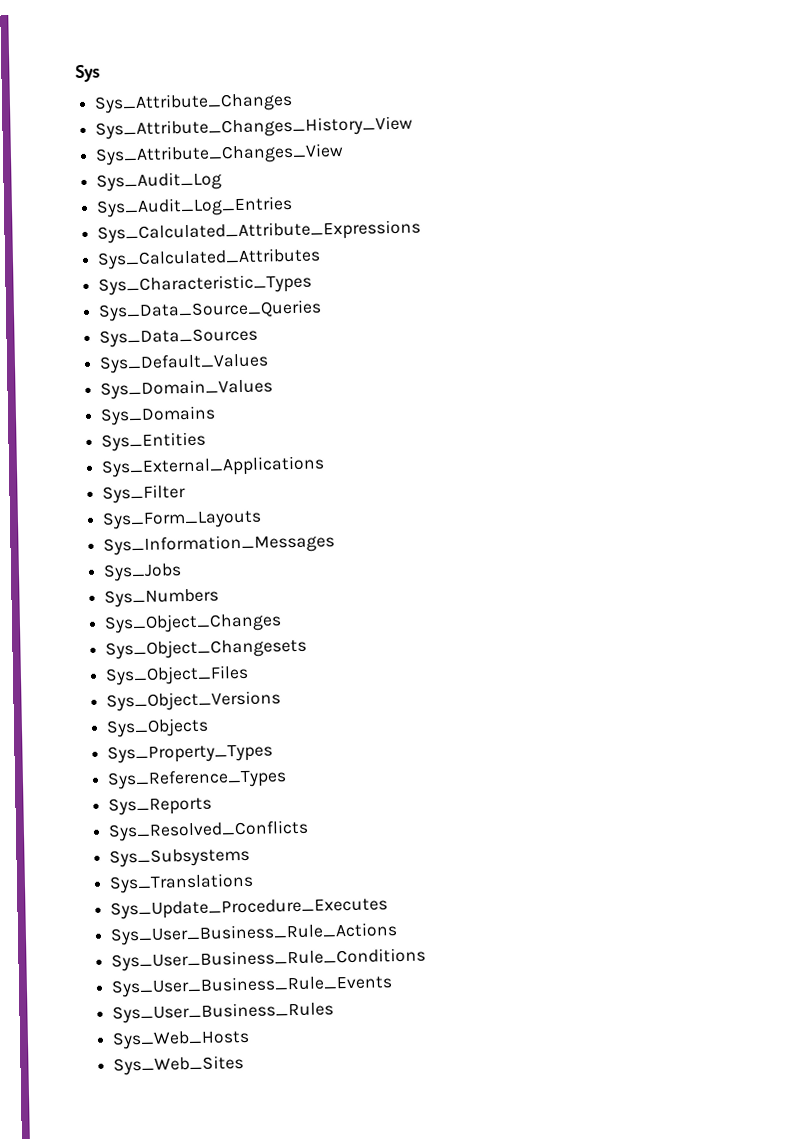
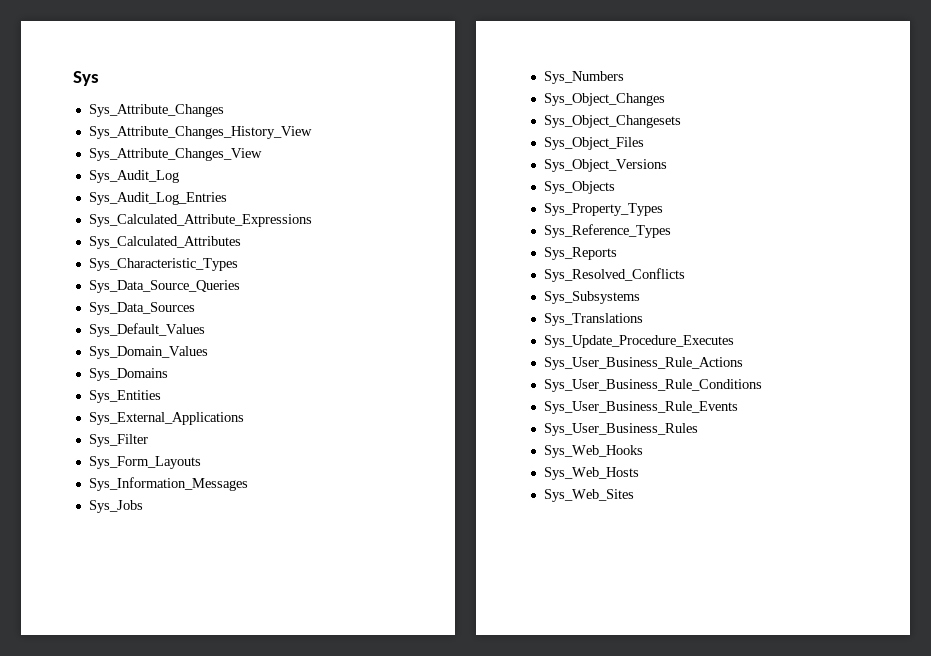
(335, 1012) none -> [543,445,643,458] // Sys_Web_Hooks

